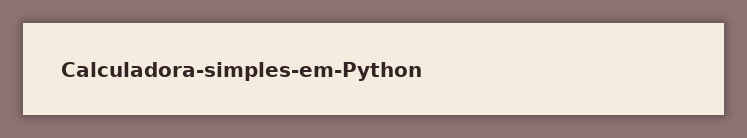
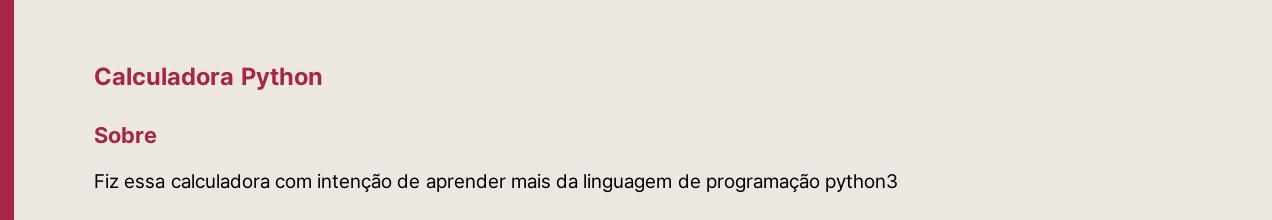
[61,62,422,81] Calculadora-simples-em-Python -> [94,67,323,90] [94,126,157,144] [94,173,899,193] Calculadora Python // Sobre // Fiz essa calculadora com intenção de aprender mais da linguagem de programação python3

